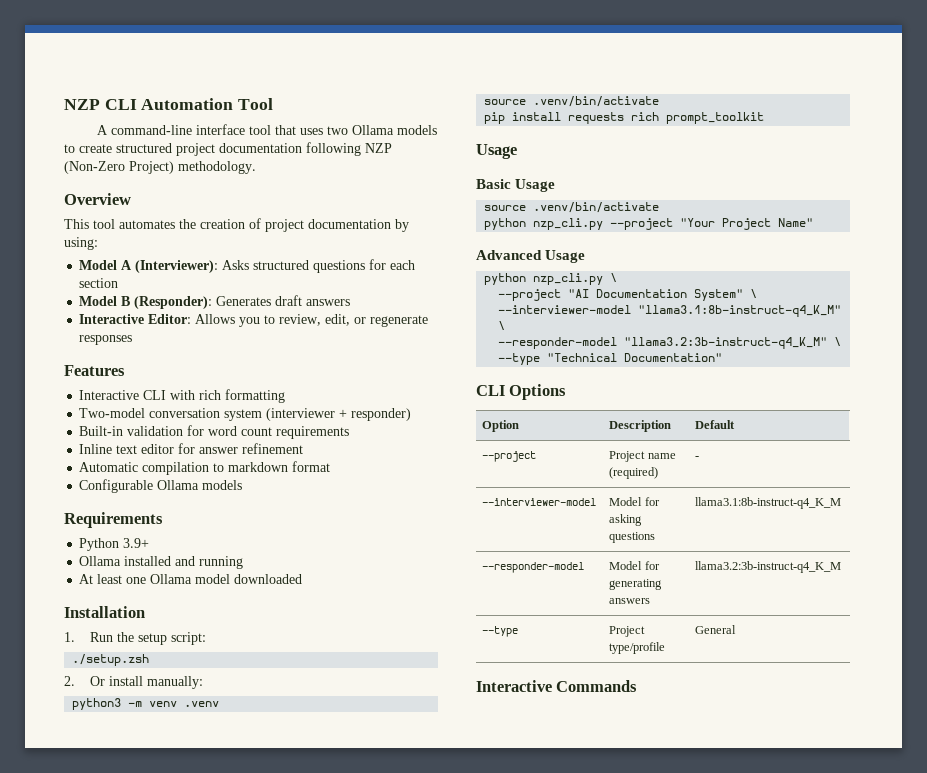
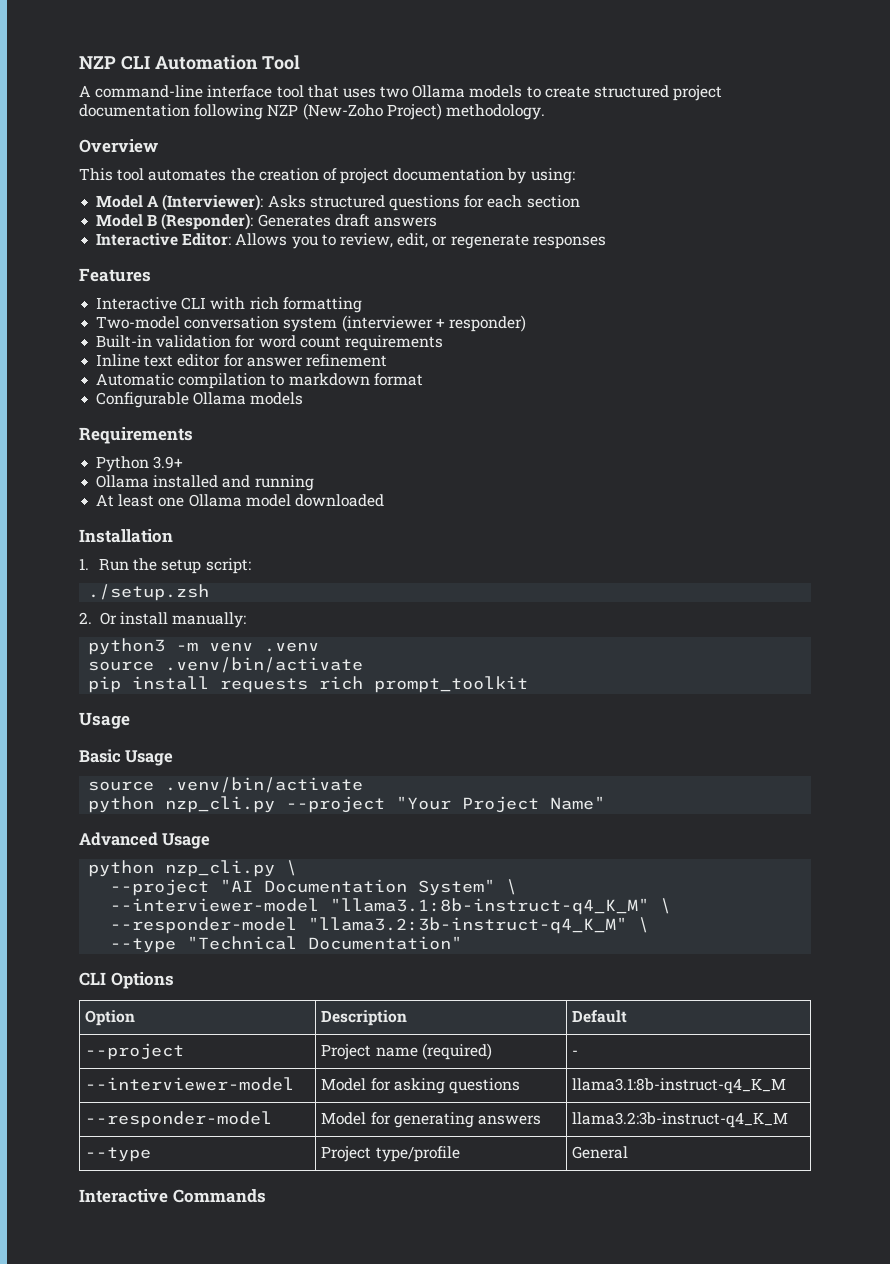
[64,161,125,174] (Non-Zero -> [302,103,383,120] (New-Zoho

